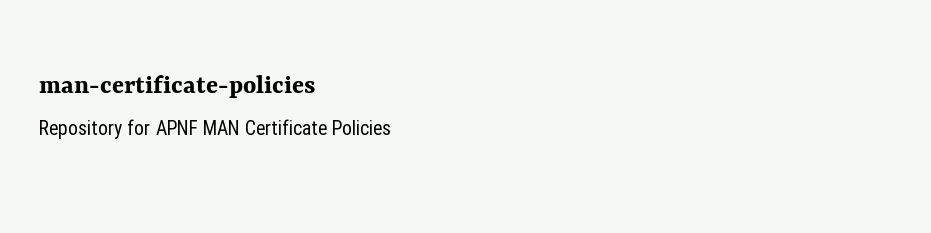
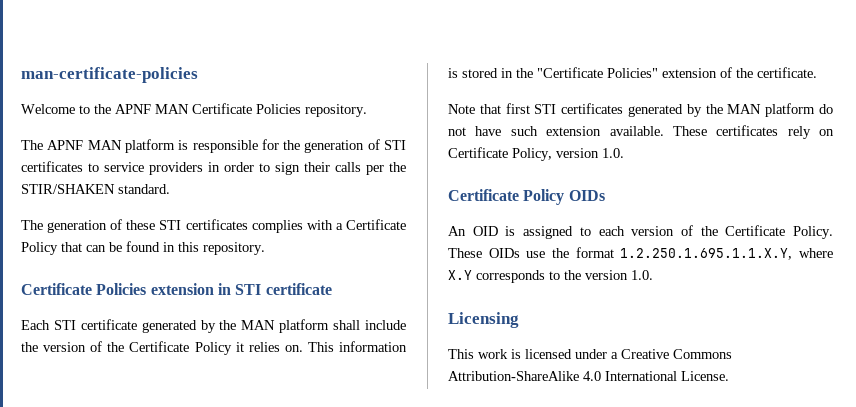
[39,119,151,139] Repository for -> [21,104,111,114] Welcome to the
(392, 127) none -> [305,104,367,117] [21,139,407,153] [21,161,406,175] [21,184,170,194] [21,219,406,233] [21,241,265,255] [21,283,332,295] [21,319,407,333] [21,341,407,355] [448,67,817,78] [448,103,833,117] [448,125,834,139] [448,147,624,161] [448,189,605,205] [448,225,833,239] [448,247,833,260] [448,270,653,283] [448,312,519,328] [448,349,732,359] [448,371,729,381] repository. // The APNF MAN platform is responsible for the generation of STI certificates to service providers in order to sign their calls per the STIR/SHAKEN standard. // The generation of these STI certificates complies with a Certificate Policy that can be found in this repository. // Certificate Policies extension in STI certificate // Each STI certificate generated by the MAN platform shall include the version of the Certificate Policy it relies on. This information is stored in the "Certificate Policies" extension of the certificate. // Note that first STI certificates generated by the MAN platform do not have such extension available. These certificates rely on Certificate Policy, version 1.0. // Certificate Policy OIDs // An OID is assigned to each version of the Certificate Policy. These OIDs use the format 1.2.250.1.695.1.1.X.Y, where X.Y corresponds to the version 1.0. // Licensing // This work is licensed under a Creative Commons Attribution-ShareAlike 4.0 International License.

